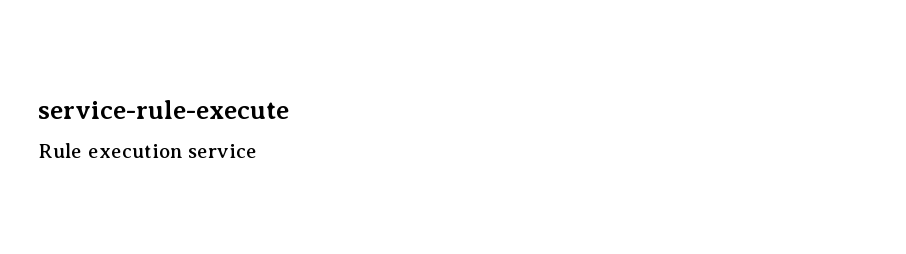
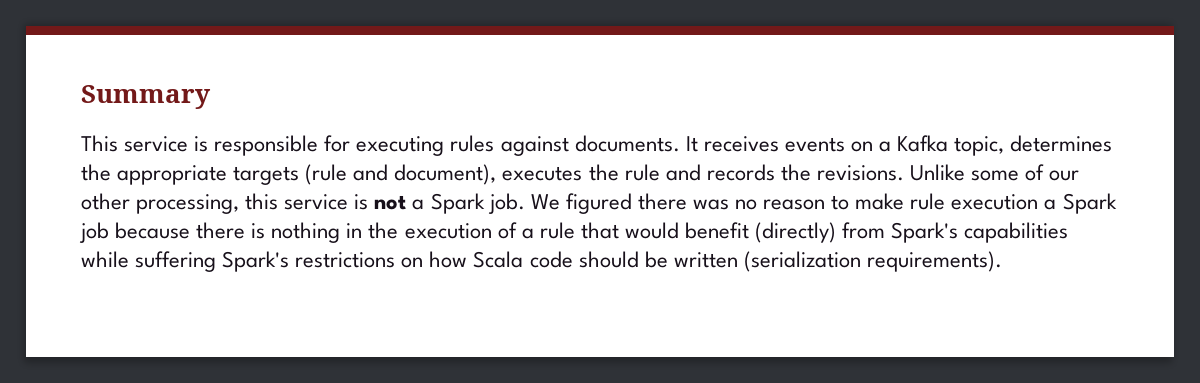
[38,100,289,119] [38,143,258,158] service-rule-execute // Rule execution service -> [81,85,211,109] [81,135,1113,156] [81,164,1080,185] [81,193,1117,214] [79,222,1069,243] [81,251,1002,272] Summary // This service is responsible for executing rules against documents. It receives events on a Kafka topic, determines the appropriate targets (rule and document), executes the rule and records the revisions. Unlike some of our other processing, this service is not a Spark job. We figured there was no reason to make rule execution a Spark job because there is nothing in the execution of a rule that would benefit (directly) from Spark's capabilities while suffering Spark's restrictions on how Scala code should be written (serialization requirements).

